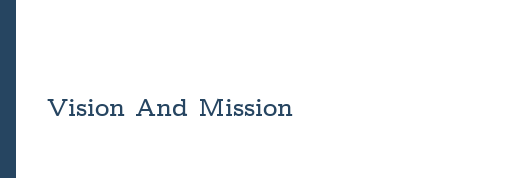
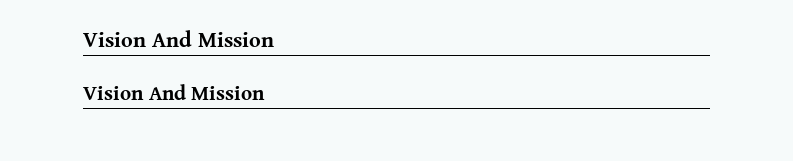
[47,98,293,116] Vision And Mission -> [83,30,274,47] [83,84,266,100] Vision And Mission // Vision And Mission

